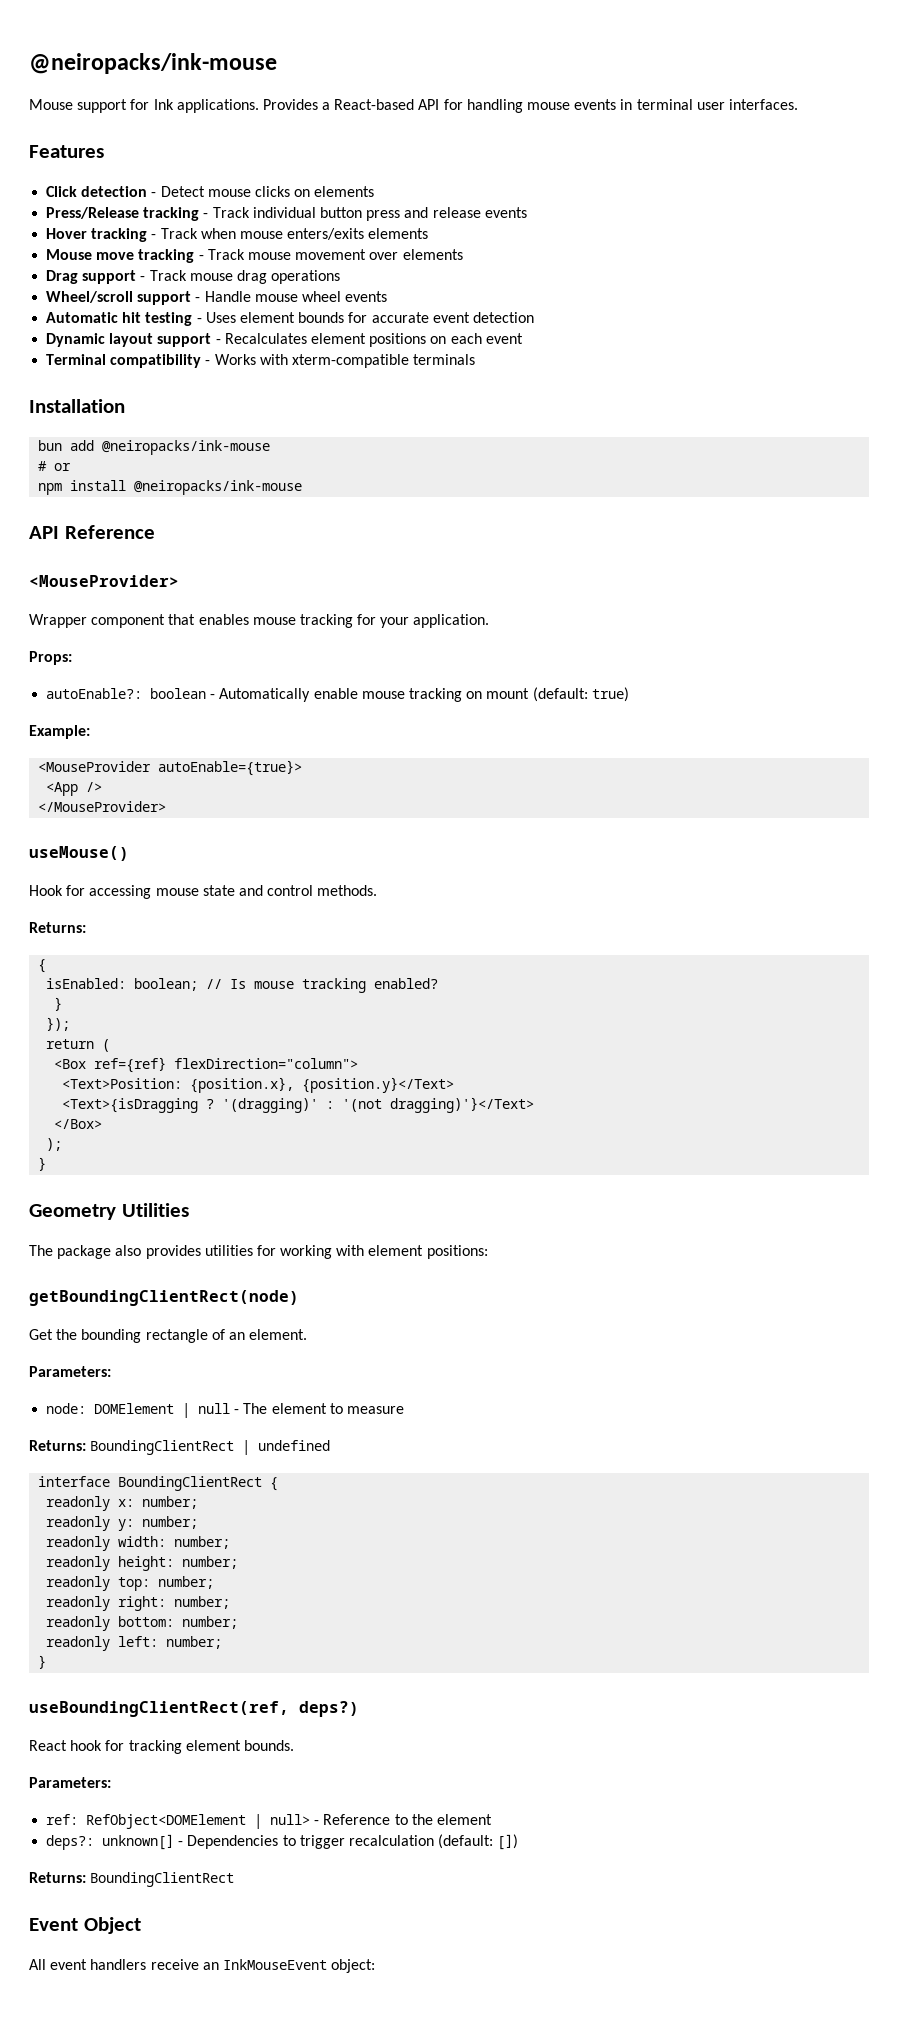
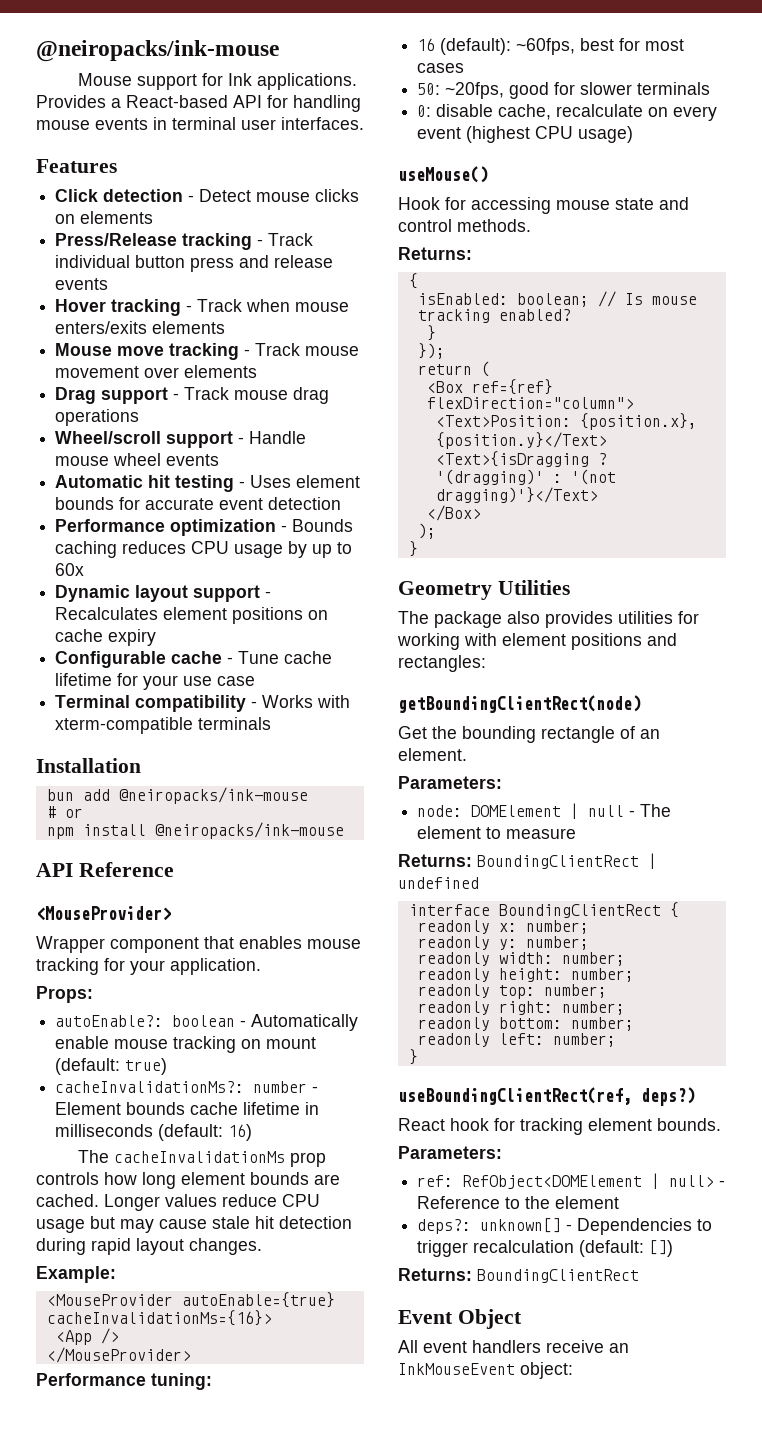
(534, 317) none -> [55,519,354,536] [55,541,353,558] [55,563,85,576] // Performance optimization - Bounds caching reduces CPU usage by up to 60x
[450,333,523,344] each event -> [55,629,157,646] [55,651,333,668] [55,673,256,690] cache expiry // Configurable cache - Tune cache lifetime for your use case
(629, 694) none -> [55,1081,319,1093] [55,1102,320,1115] [55,1124,253,1141] [78,1150,327,1167] [36,1172,340,1189] [36,1194,320,1211] [36,1216,352,1233] [36,1238,262,1255] // cacheInvalidationMs?: number - Element bounds cache lifetime in milliseconds (default: 16) // The cacheInvalidationMs prop controls how long element bounds are cached. Longer values reduce CPU usage but may cause stale hit detection during rapid layout changes.
[158,760,303,776] autoEnable={true}> -> [181,1292,335,1308] [46,1310,272,1326] autoEnable={true} cacheInvalidationMs={16}>
(167, 806) none -> [36,1373,212,1390] [417,38,685,55] [417,63,465,73] [417,82,711,99] [417,104,718,121] [417,126,634,143] // Performance tuning: // 16 (default): ~60fps, best for most cases // 50: ~20fps, good for slower terminals // 0: disable cache, recalculate on every event (highest CPU usage)
[426,1245,488,1259] positions: -> [571,633,677,650] [398,655,486,672] positions and rectangles:

